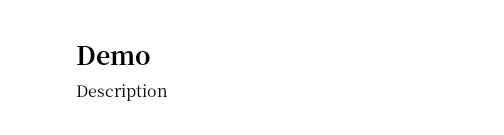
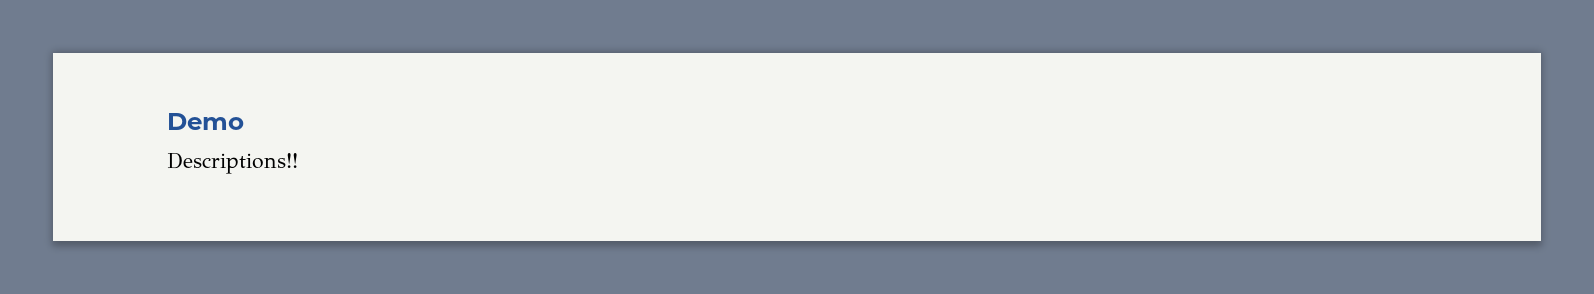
[76,84,168,101] Description -> [167,152,298,174] Descriptions!!

